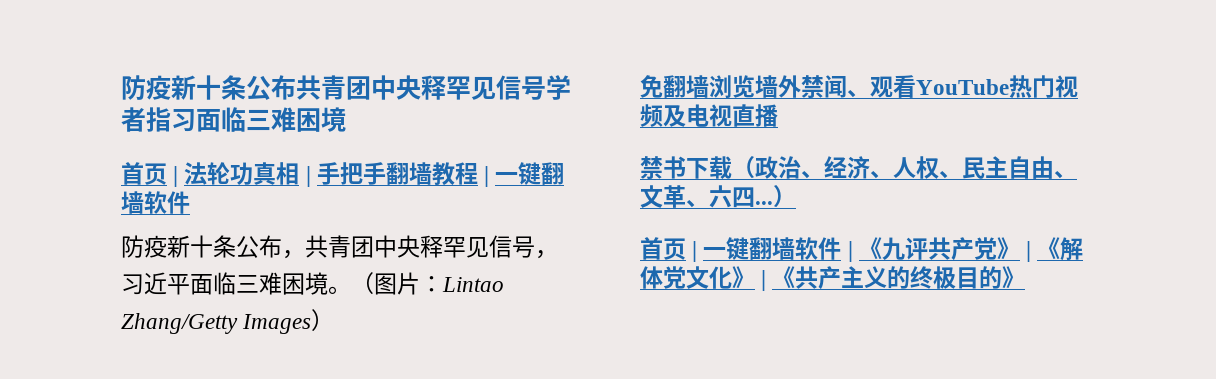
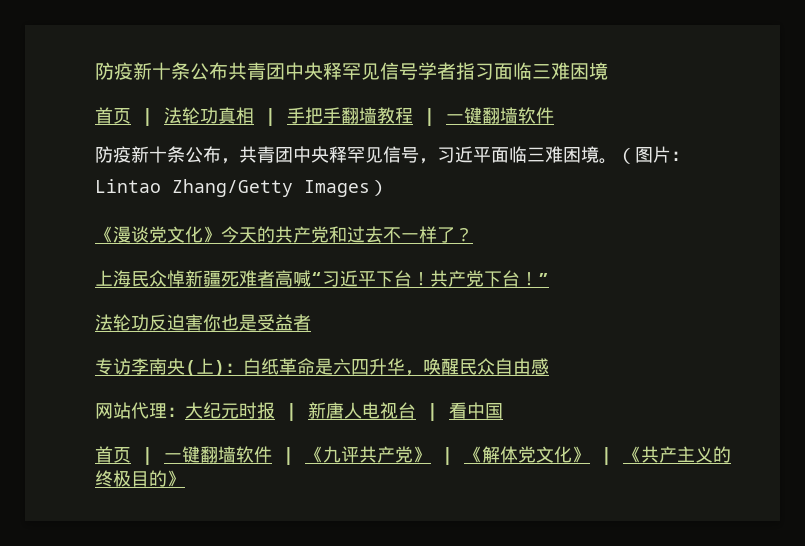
[640,75,1078,99] [640,104,778,127] [640,156,1077,179] [640,185,796,208] 免翻墙浏览墙外禁闻、观看YouTube热门视频及电视直播 // 禁书下载（政治、经济、人权、民主自由、文革、六四...） -> [95,226,473,243] [95,270,549,287] [95,314,311,331] [95,358,549,376] [95,402,503,421] 《漫谈党文化》今天的共产党和过去不一样了？ // 上海民众悼新疆死难者高喊“习近平下台！共产党下台！” // 法轮功反迫害你也是受益者 // 专访李南央(上)：白纸革命是六四升华，唤醒民众自由感 // 网站代理：大纪元时报 | 新唐人电视台 | 看中国

